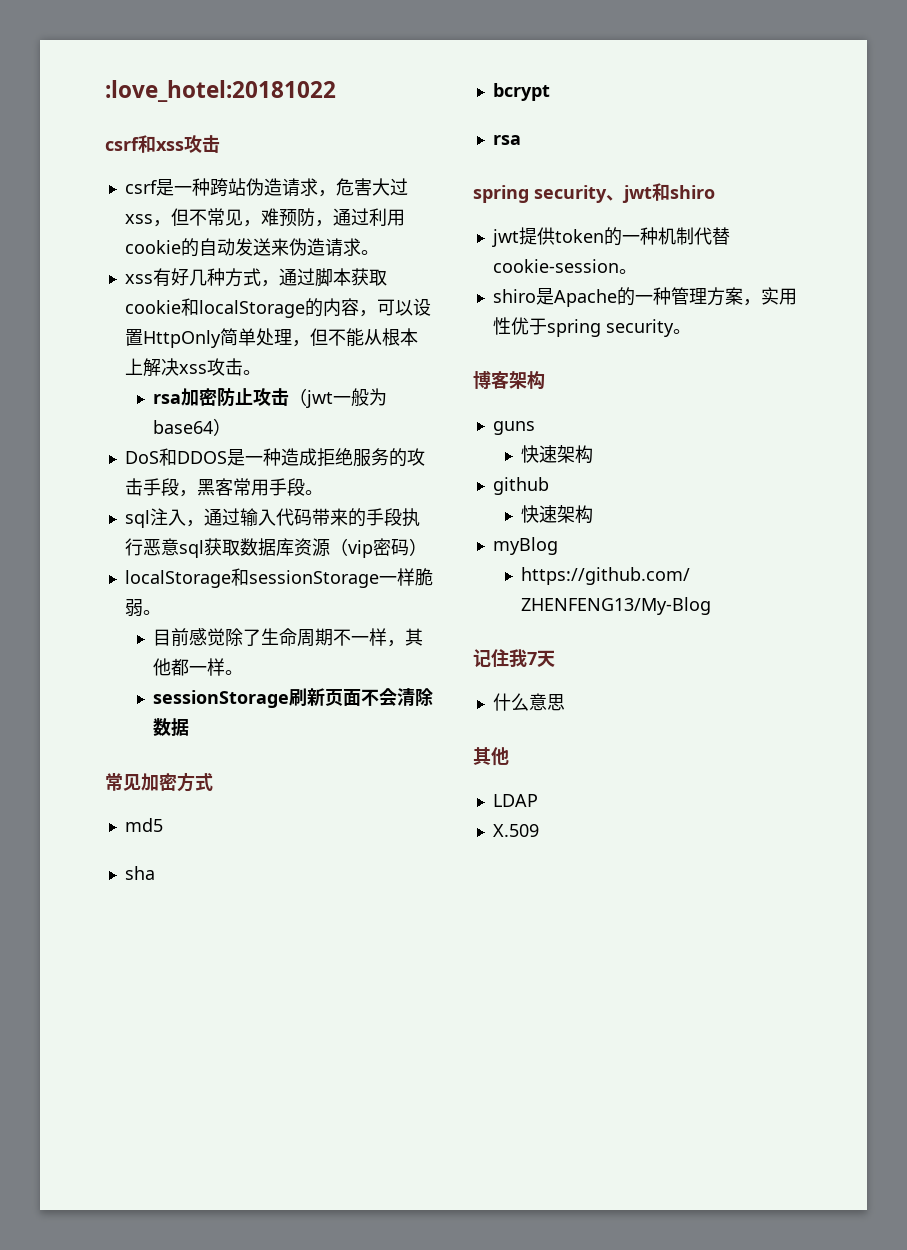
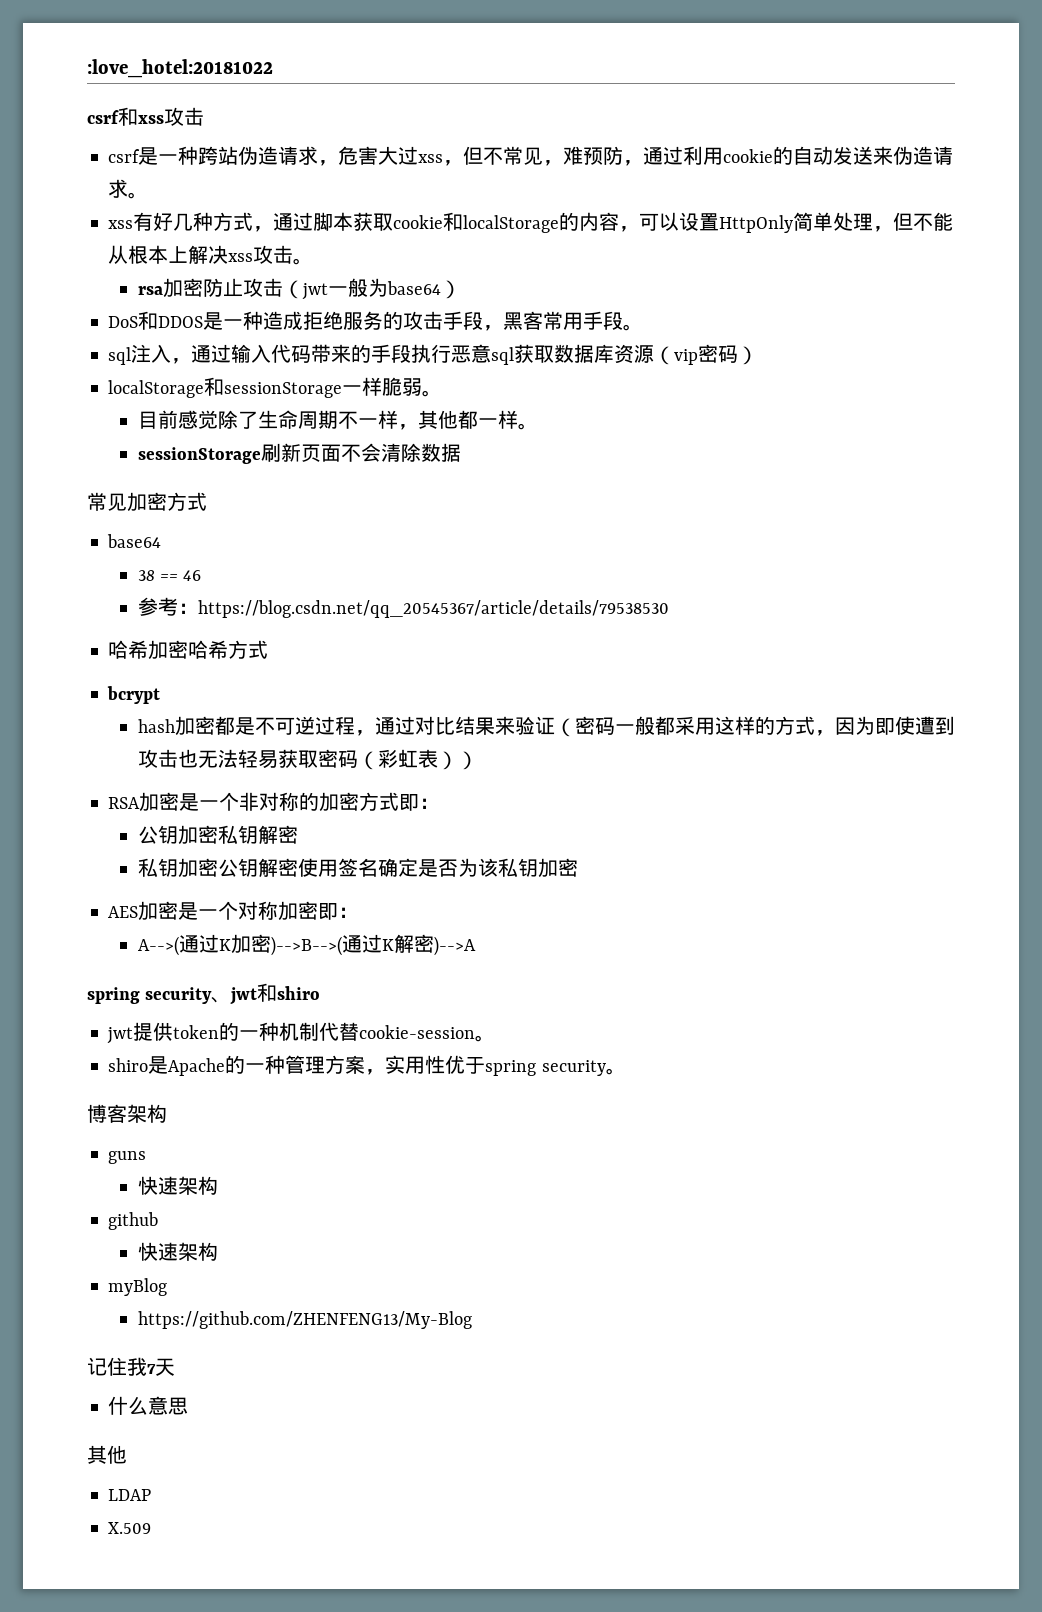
[124,818,163,832] [124,866,155,880] [492,83,550,101] [492,135,521,145] md5 // sha // bcrypt // rsa -> [107,534,162,548] [137,570,202,581] [137,597,669,618] [108,640,269,660] [107,686,161,704] [137,716,955,737] [137,749,478,770] [108,792,440,812] [137,825,298,845] [137,858,578,878] [108,901,359,921] [137,934,476,956] base64 // 38 == 46 // 参考：https://blog.csdn.net/qq_20545367/article/details/79538530 // 哈希加密哈希方式 // bcrypt // hash加密都是不可逆过程，通过对比结果来验证（密码一般都采用这样的方式，因为即使遭到攻击也无法轻易获取密码（彩虹表）） // RSA加密是一个非对称的加密方式即： // 公钥加密私钥解密 // 私钥加密公钥解密使用签名确定是否为该私钥加密 // AES加密是一个对称加密即： // A-->(通过K加密)-->B-->(通过K解密)-->A

